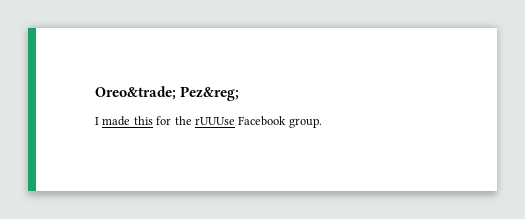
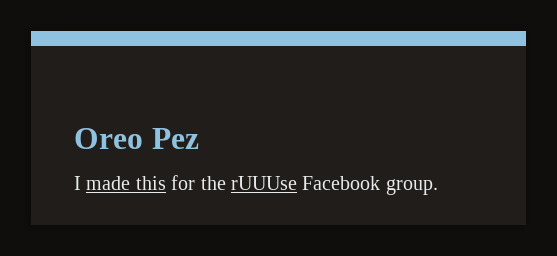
[95,86,240,101] Oreo&trade; Pez&reg; -> [74,128,199,149] Oreo Pez

